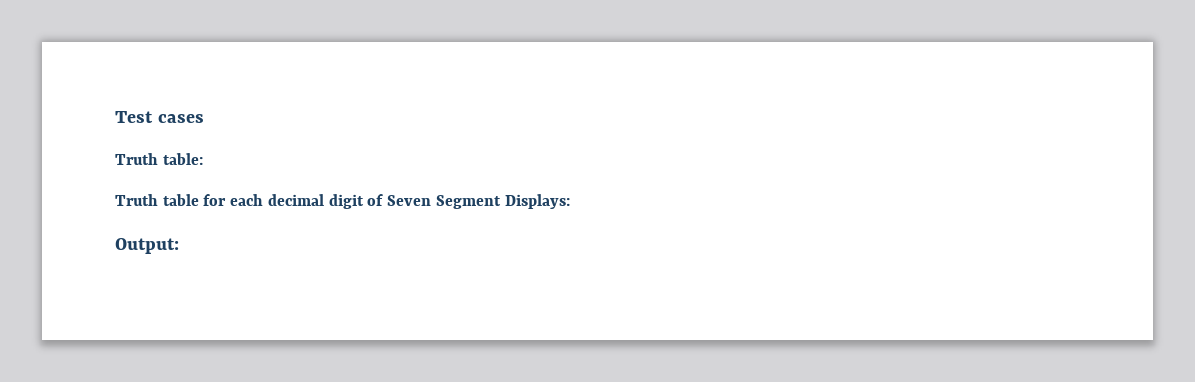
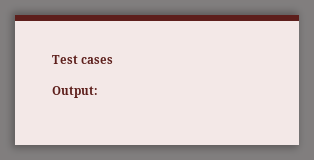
[115,153,203,165] [115,194,570,209] // Truth table: // Truth table for each decimal digit of Seven Segment Displays: -> (114, 60) none

